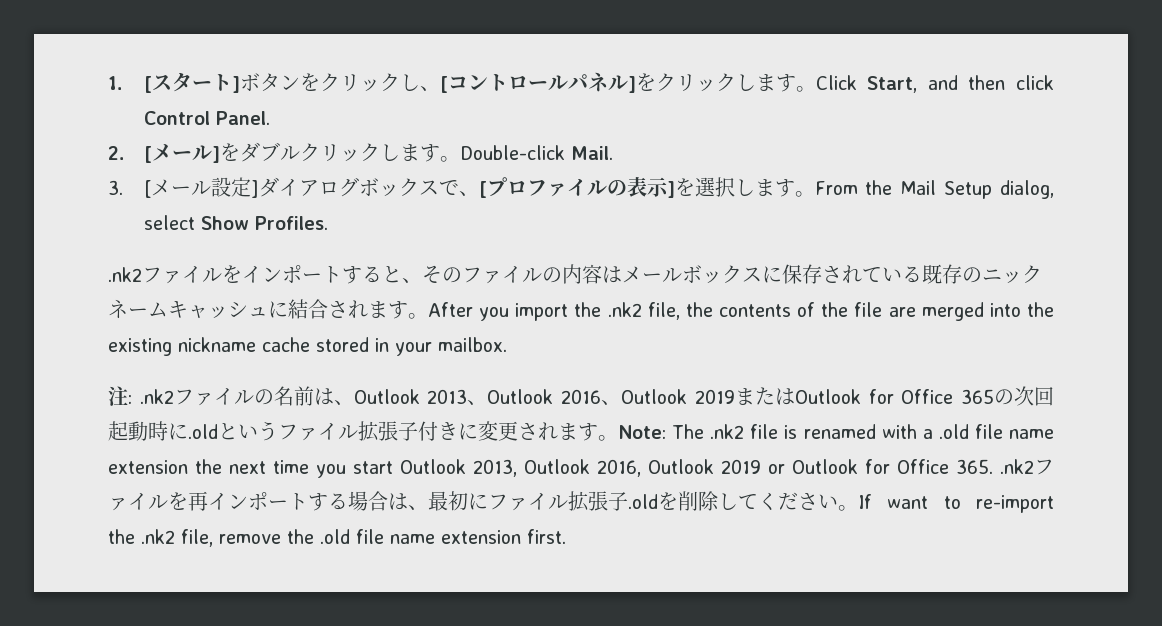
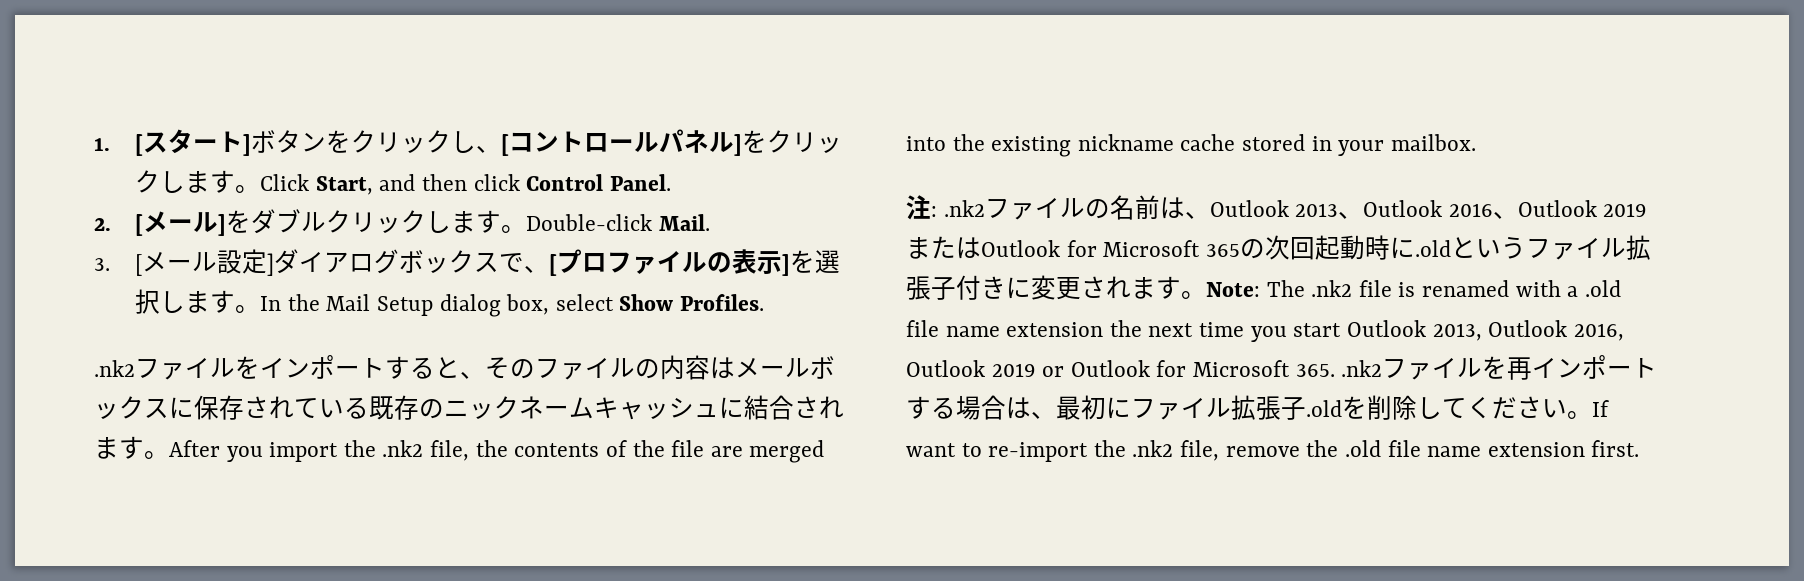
[814,181,858,195] From -> [260,296,282,311] In
[1000,180,1054,199] dialog, -> [439,294,550,317] dialog box,
[901,389,954,404] Office -> [1103,240,1201,257] Microsoft
[897,459,949,474] Office -> [1193,360,1291,377] Microsoft

